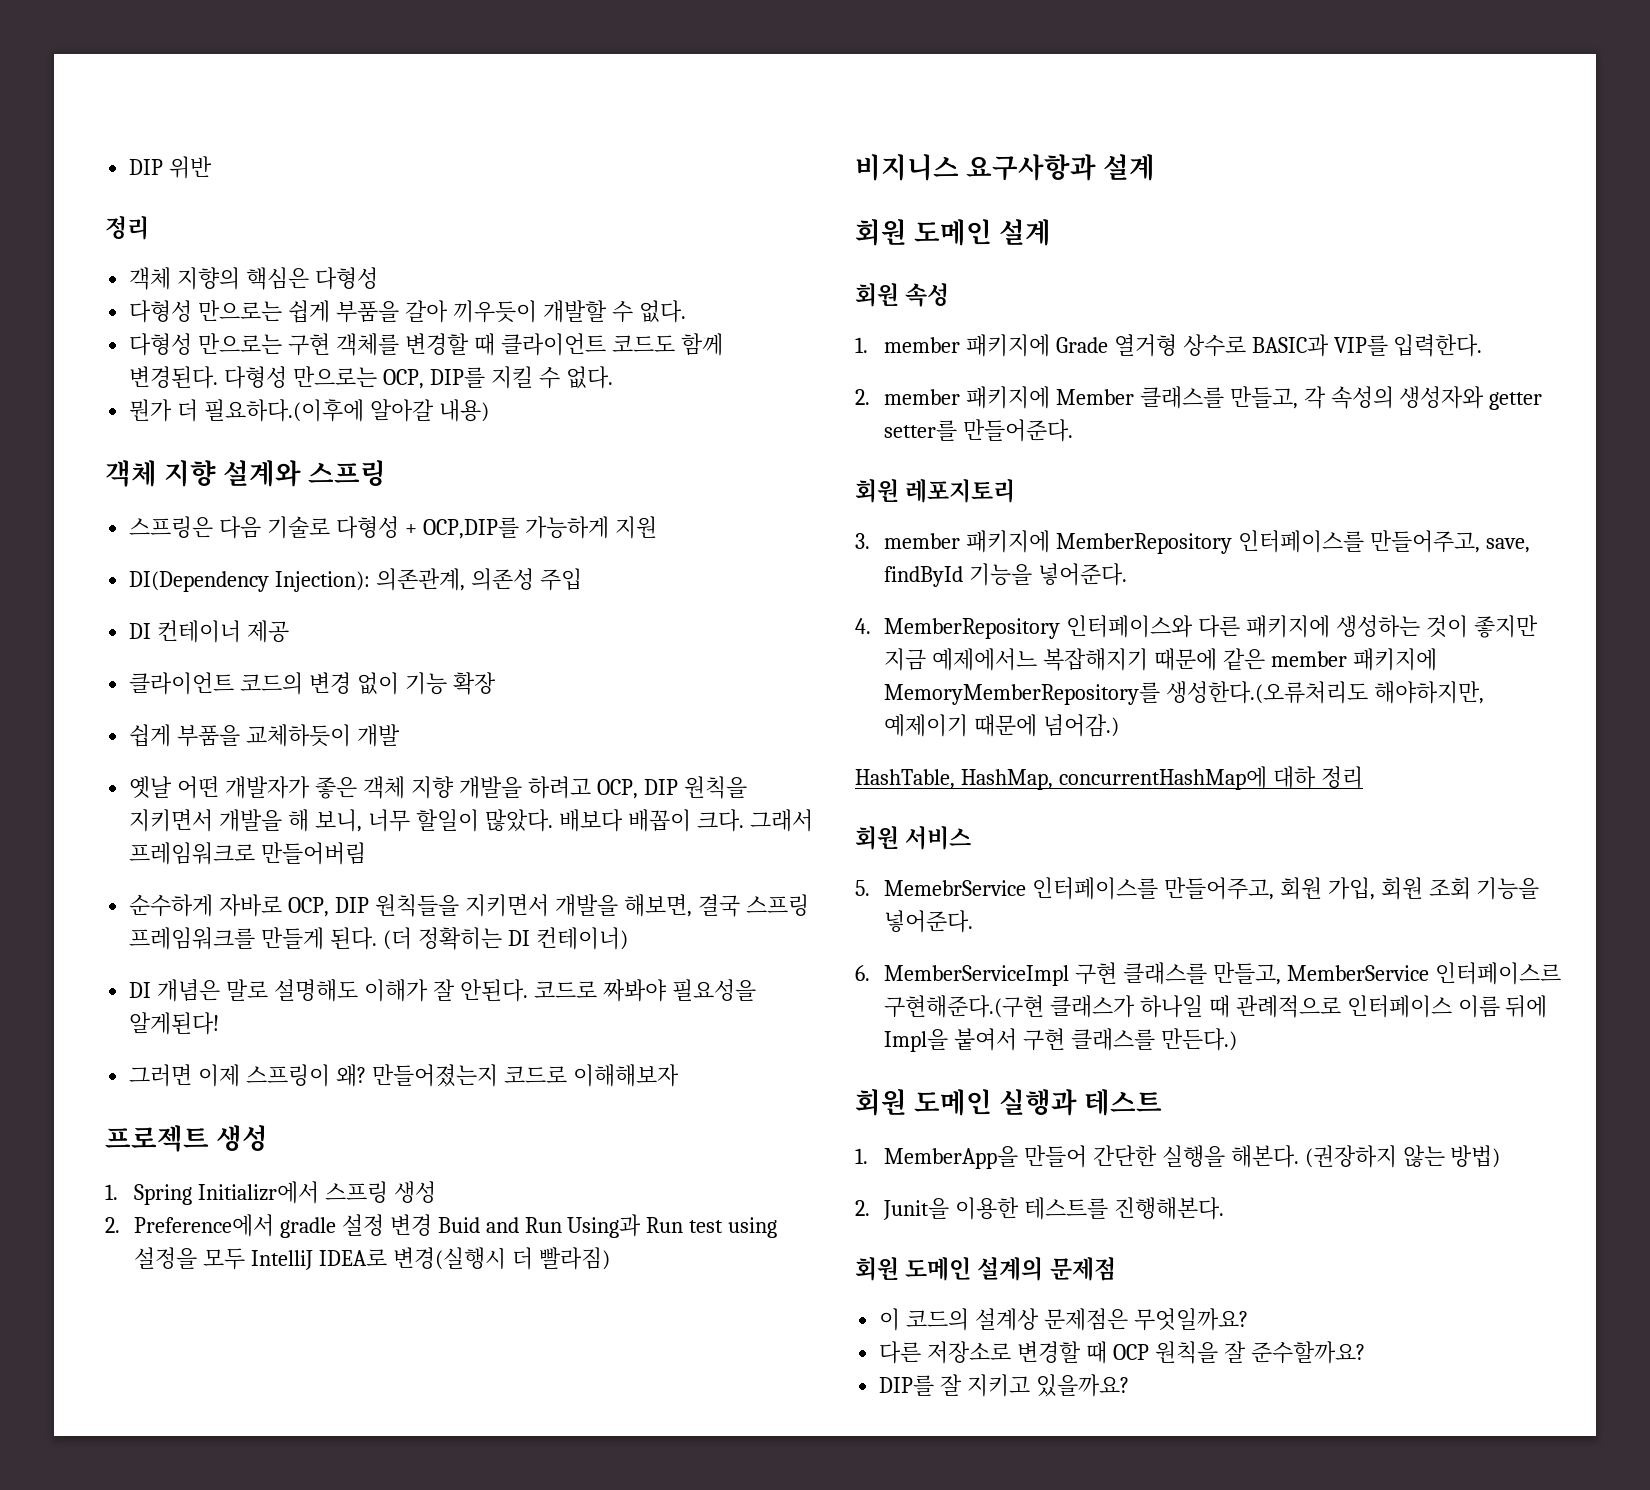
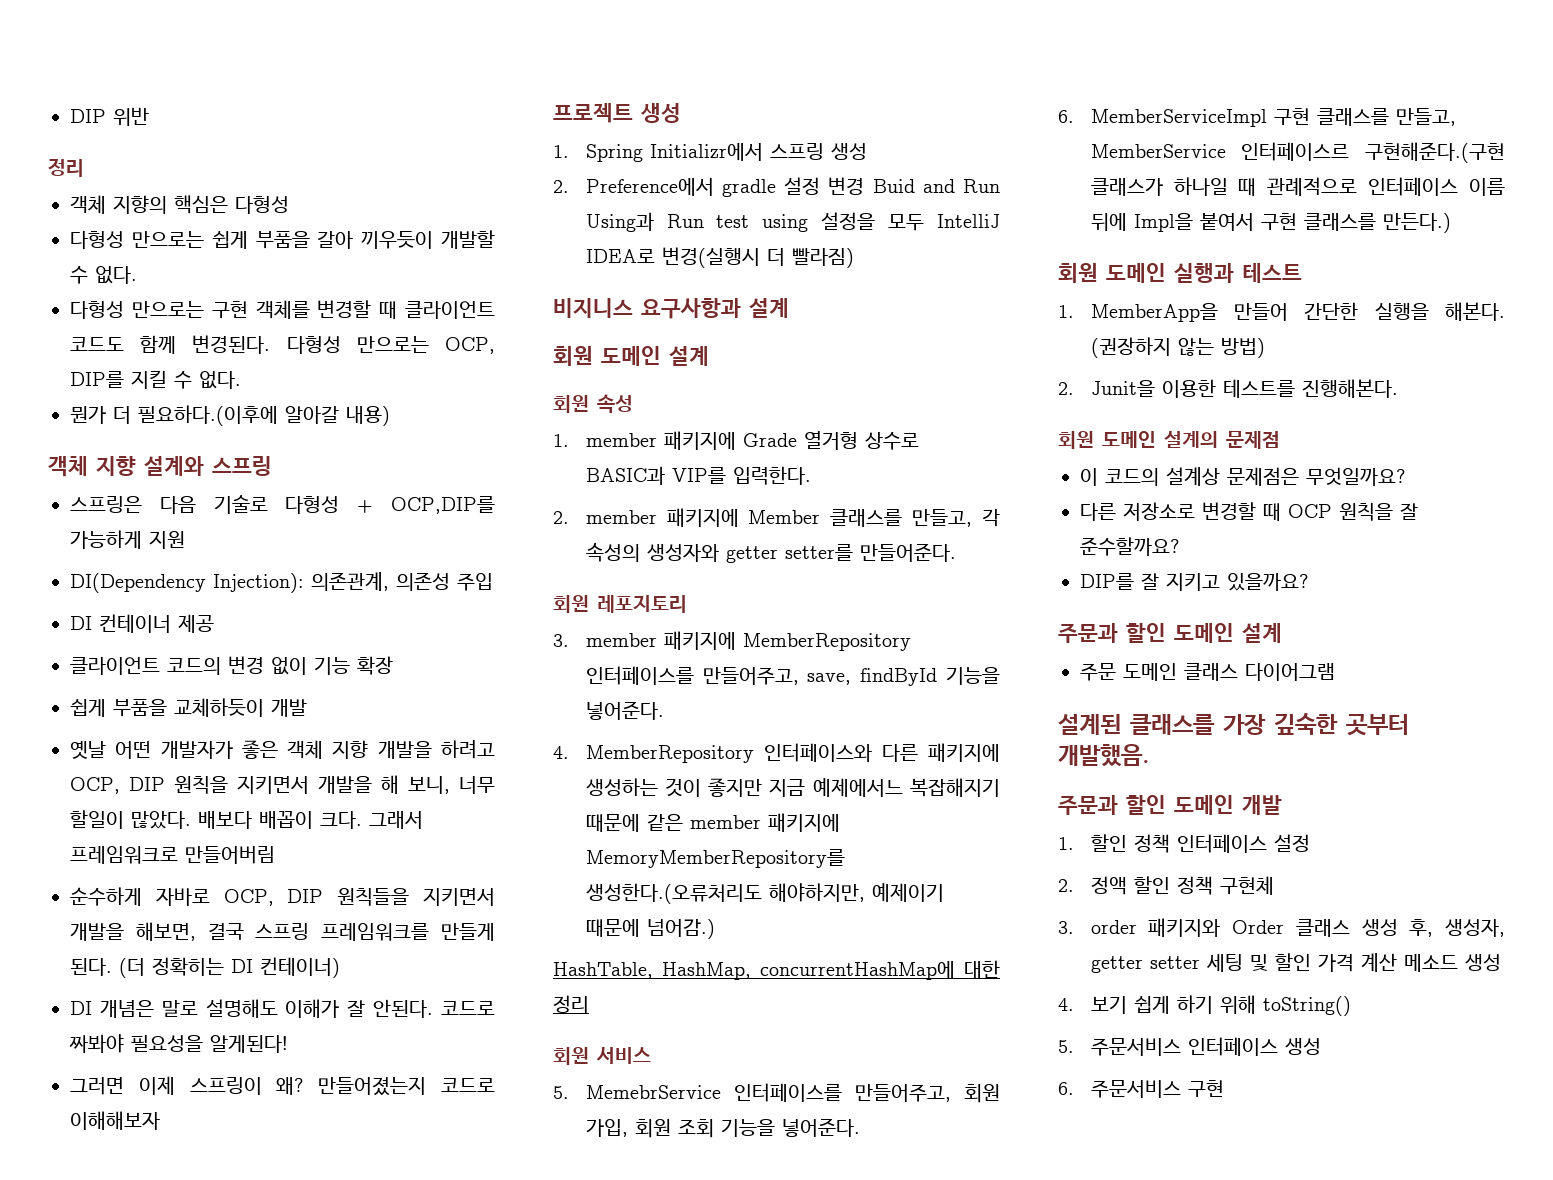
[1272,766,1316,789] 대하 -> [964,960,1000,979] 대한
(1130, 1385) none -> [1058,623,1282,643] [1080,663,1335,681] [1058,713,1409,736] [1058,744,1150,767] [1058,795,1282,815] [1058,834,1310,853] [1058,876,1274,895] [1058,918,1505,937] [1090,953,1501,973] [1058,995,1351,1016] [1058,1037,1321,1056] [1058,1080,1224,1098] // 주문과 할인 도메인 설계 // 주문 도메인 클래스 다이어그램 // 설계된 클래스를 가장 깊숙한 곳부터 개발했음. // 주문과 할인 도메인 개발 // 1. 할인 정책 인터페이스 설정 // 2. 정액 할인 정책 구현체 // 3. order 패키지와 Order 클래스 생성 후, 생성자, getter setter 세팅 및 할인 가격 계산 메소드 생성 // 4. 보기 쉽게 하기 위해 toString() // 5. 주문서비스 인터페이스 생성 // 6. 주문서비스 구현

